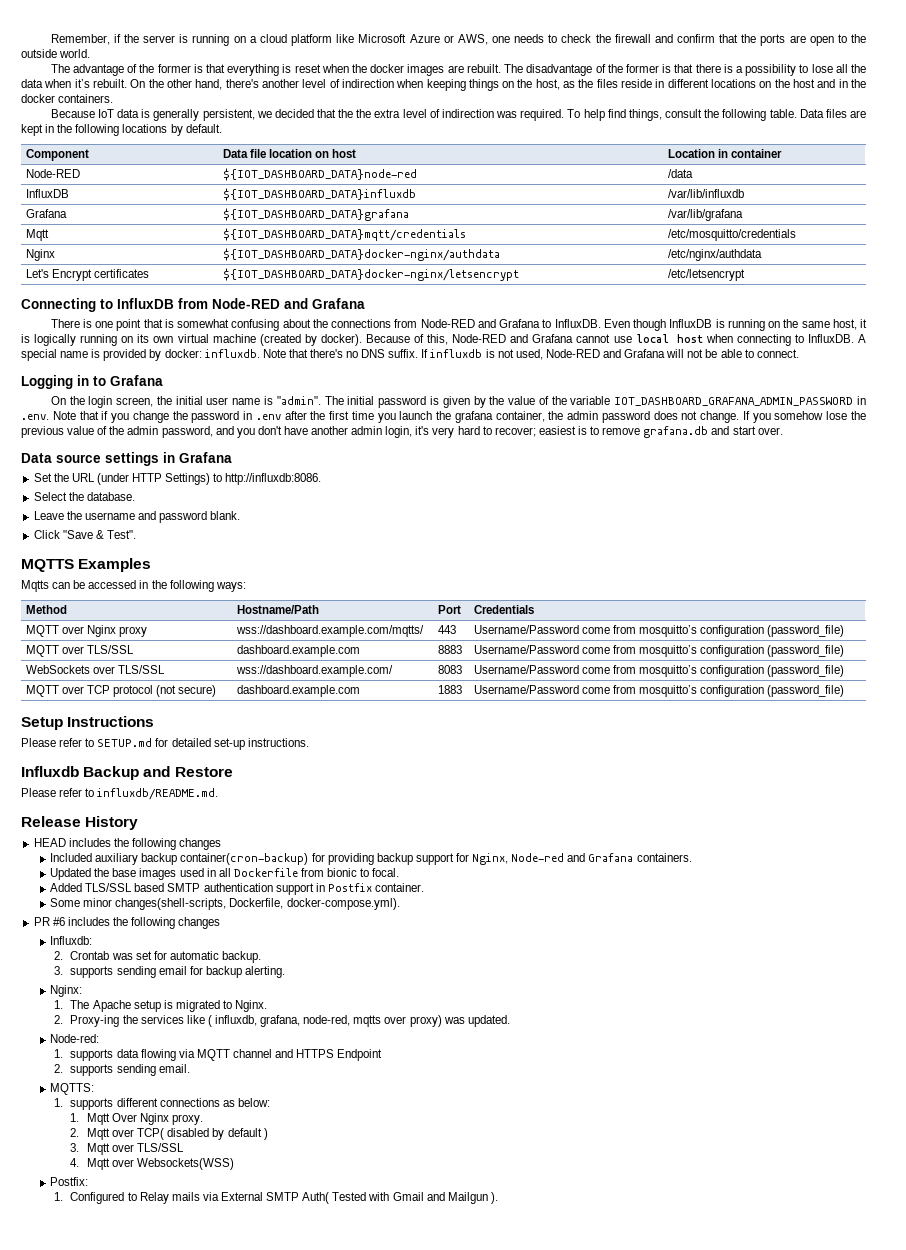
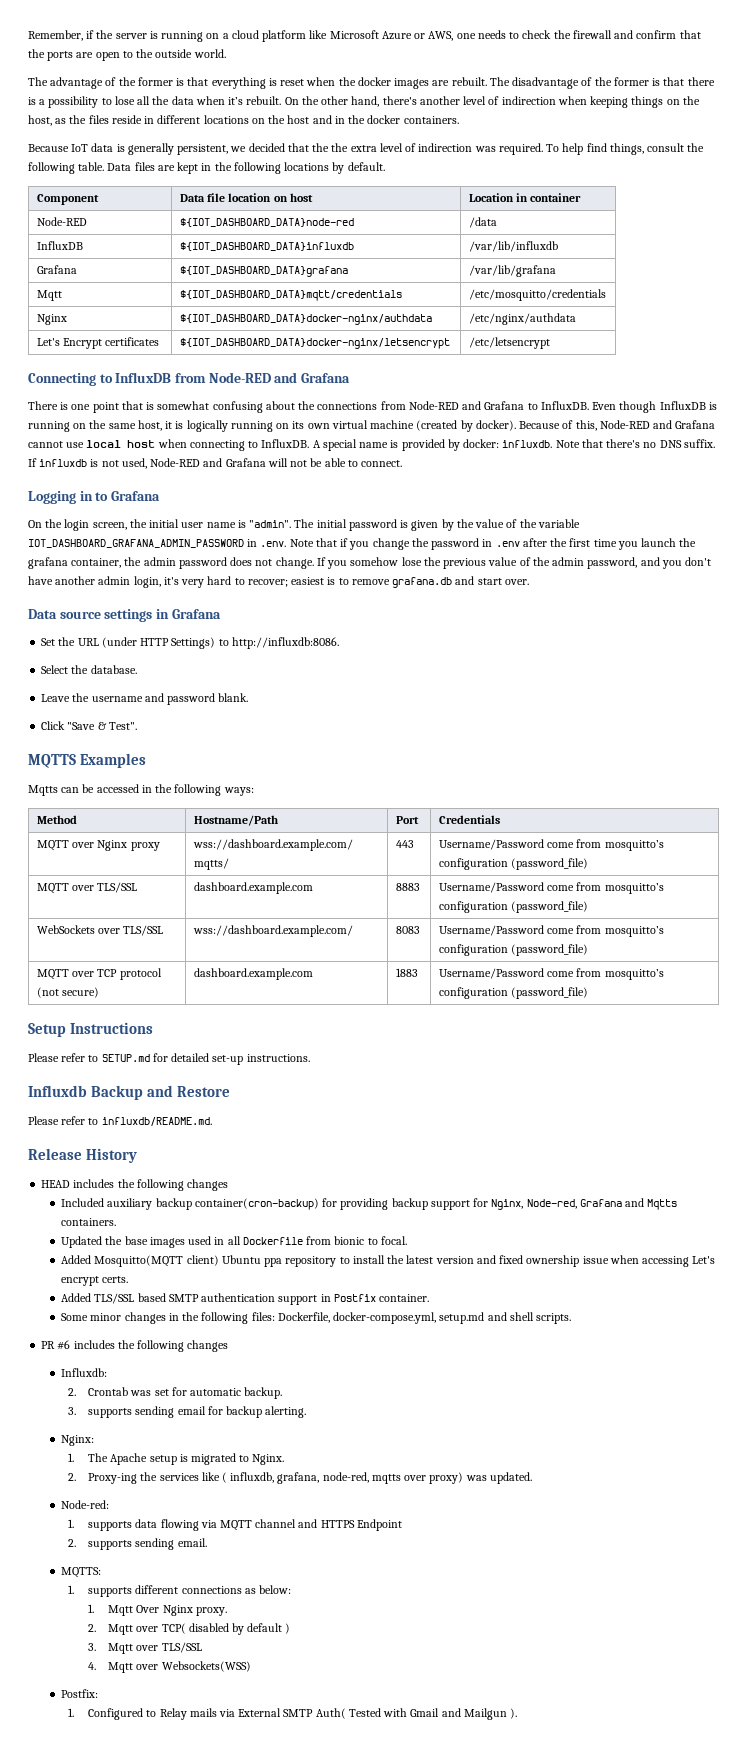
[511,853,634,862] Node-red and Grafana -> [526,1198,678,1210] Node-red, Grafana and Mqtts
(400, 872) none -> [61,1255,716,1267] [61,1276,129,1286] // Added Mosquitto(MQTT client) Ubuntu ppa repository to install the latest version and fixed ownership issue when accessing Let's encrypt certs.
[115,898,400,910] changes(shell-scripts, Dockerfile, docker-compose.yml). -> [124,1312,572,1324] changes in the following files: Dockerfile, docker-compose.yml, setup.md and shell scripts.

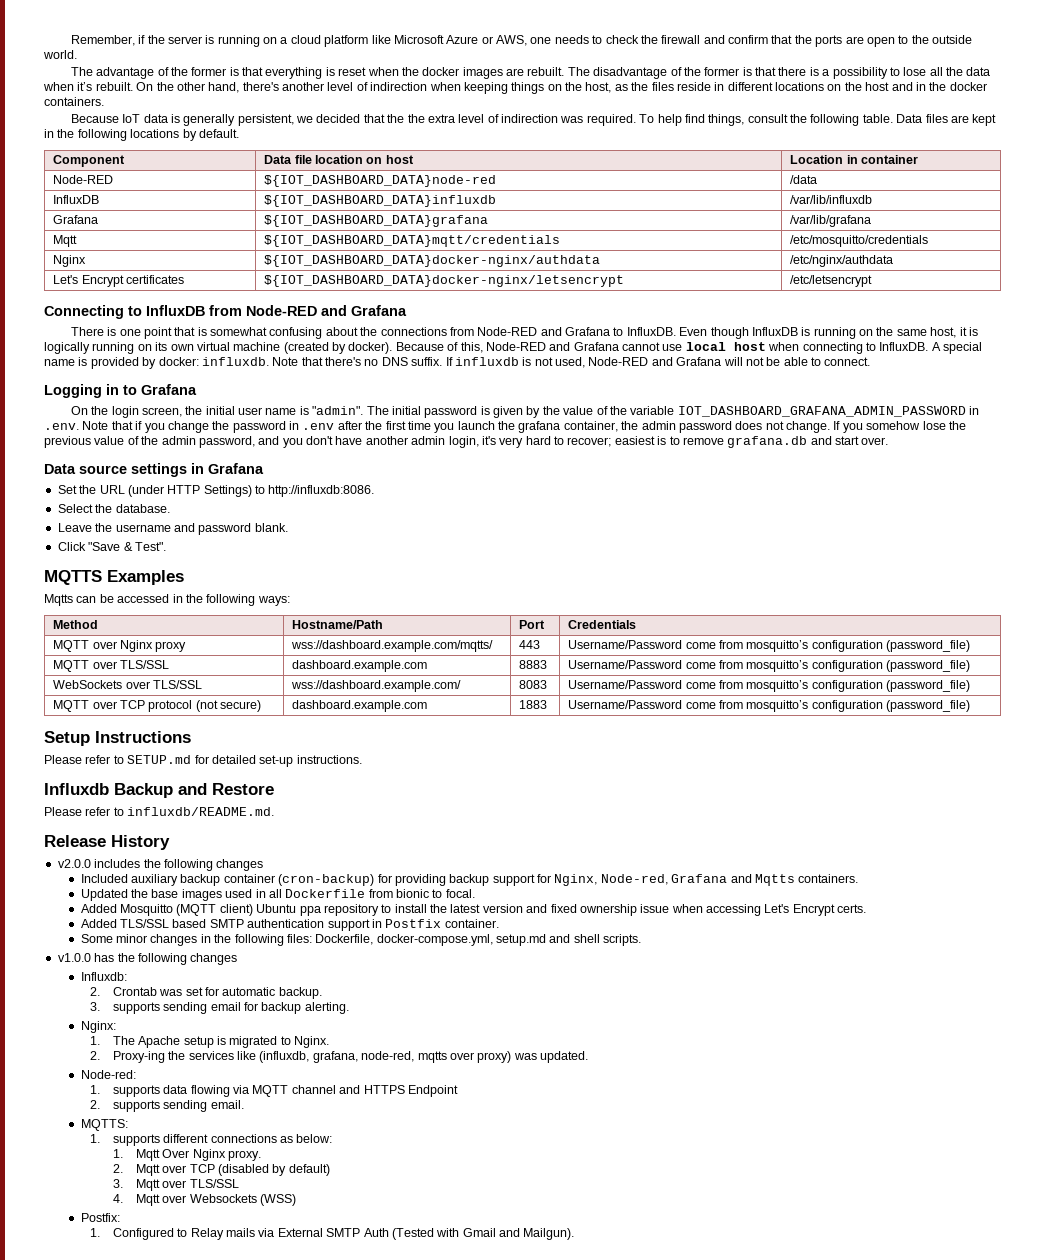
[41,1180,71,1188] HEAD -> [57,859,91,868] v2.0.0
[194,1198,319,1210] container(cron-backup) -> [223,874,375,886] container (cron-backup)
[94,1255,184,1267] Mosquitto(MQTT -> [120,904,217,916] Mosquitto (MQTT
[61,1276,100,1286] encrypt -> [792,904,835,916] Encrypt
[41,1340,115,1350] PR #6 includes -> [57,953,115,962] v1.0.0 has
[221,1472,275,1483] ( influxdb, -> [259,1051,310,1063] (influxdb,
[161,1623,291,1635] TCP( disabled by default ) -> [189,1164,330,1176] TCP (disabled by default)
[161,1661,251,1672] Websockets(WSS) -> [189,1194,296,1206] Websockets (WSS)
[315,1708,381,1719] Auth( Tested -> [363,1228,434,1240] Auth (Tested
[463,1708,518,1720] Mailgun ). -> [523,1228,575,1240] Mailgun).

